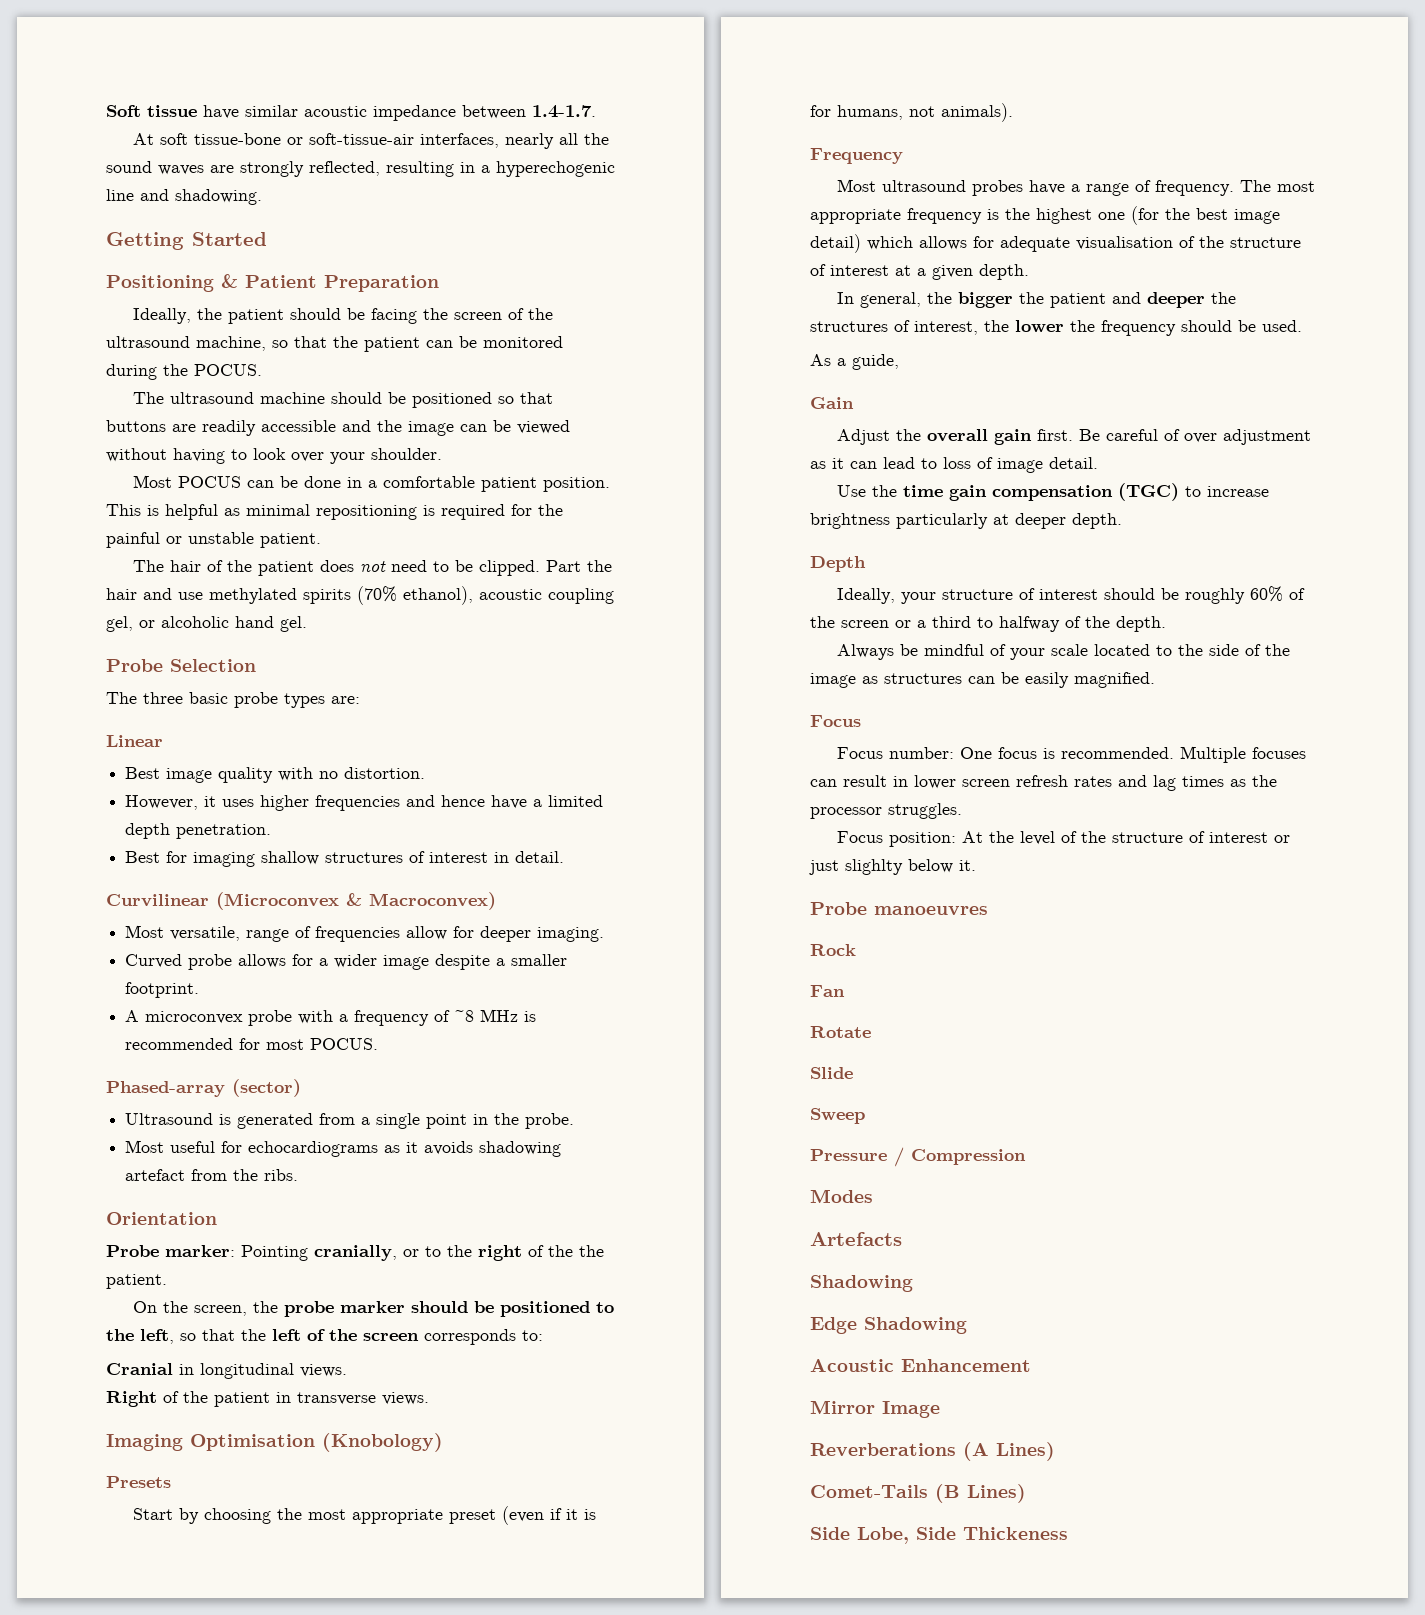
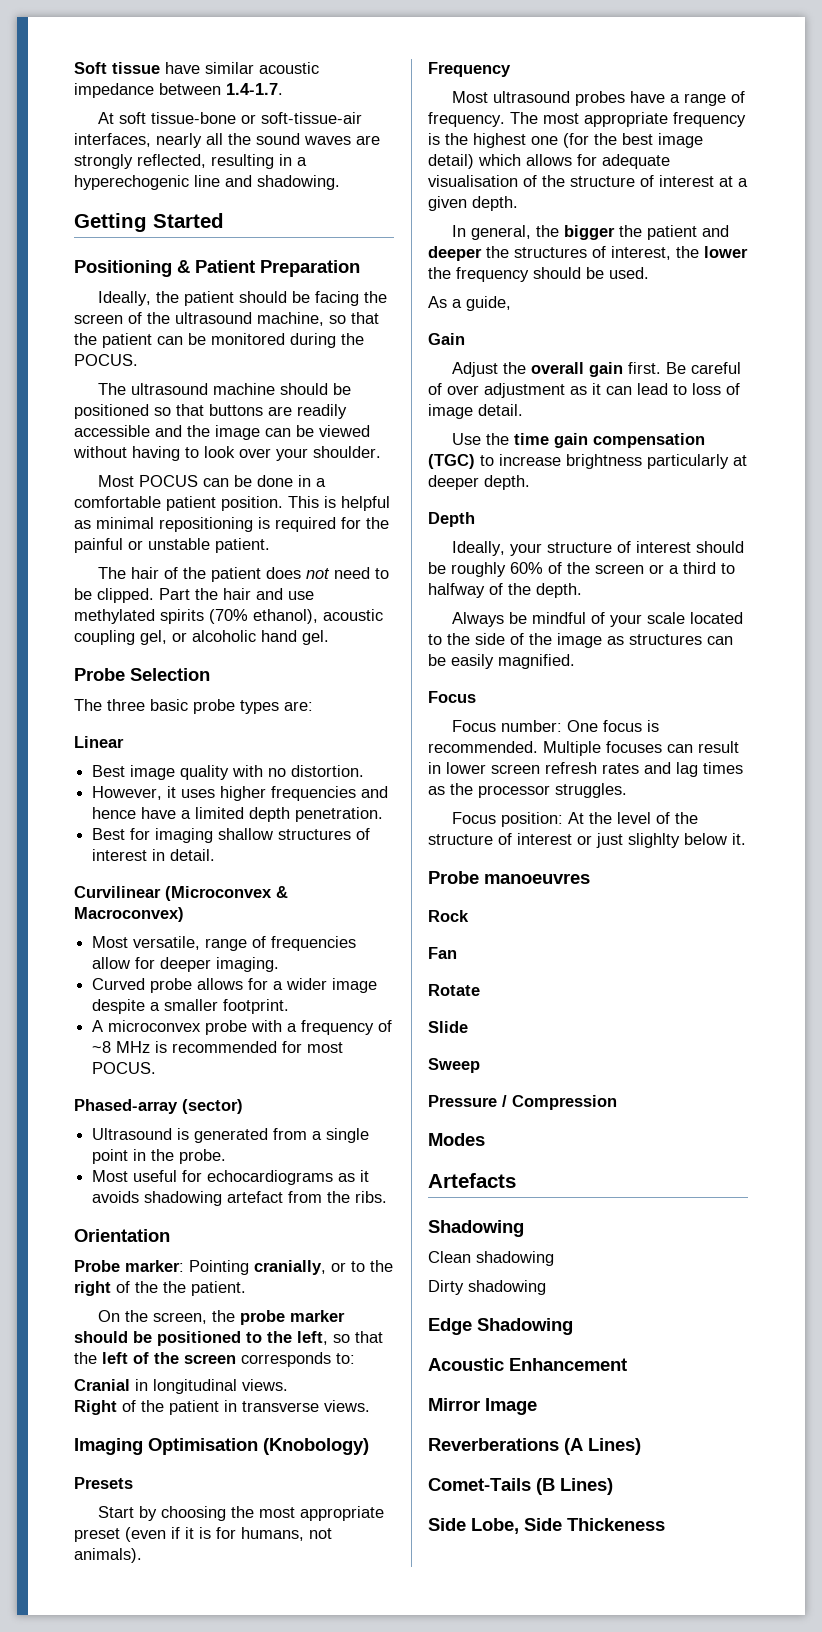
(913, 1283) none -> [428,1251,554,1266] [428,1280,546,1295] // Clean shadowing // Dirty shadowing

